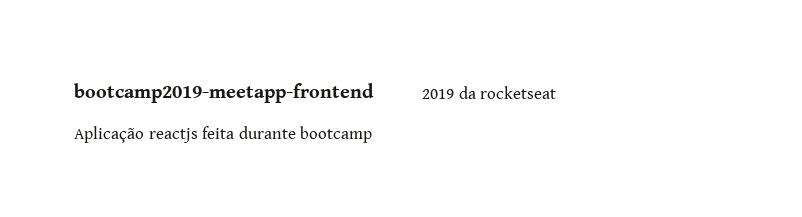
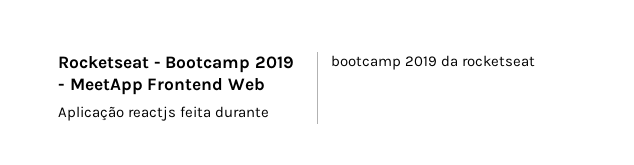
[74,83,374,103] bootcamp2019-meetapp-frontend -> [58,56,295,73] [58,78,266,95] Rocketseat - Bootcamp 2019 - MeetApp Frontend Web

